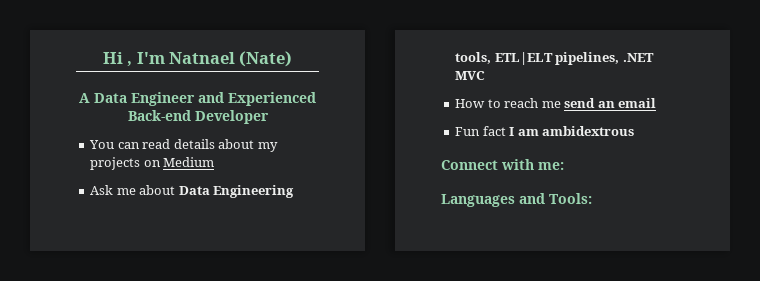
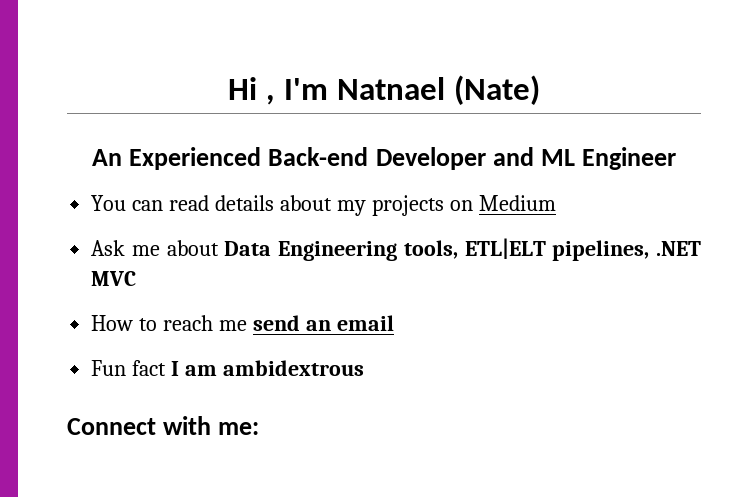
[79,92,224,106] A Data Engineer and -> [92,149,123,166] An
(269, 117) none -> [492,147,676,170] and ML Engineer
[441,193,592,207] // Languages and Tools: -> (260, 428) none

